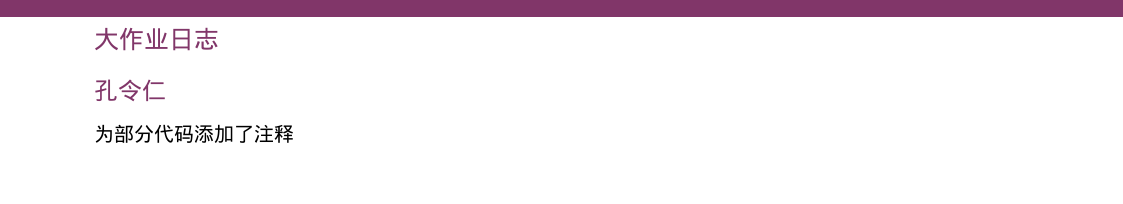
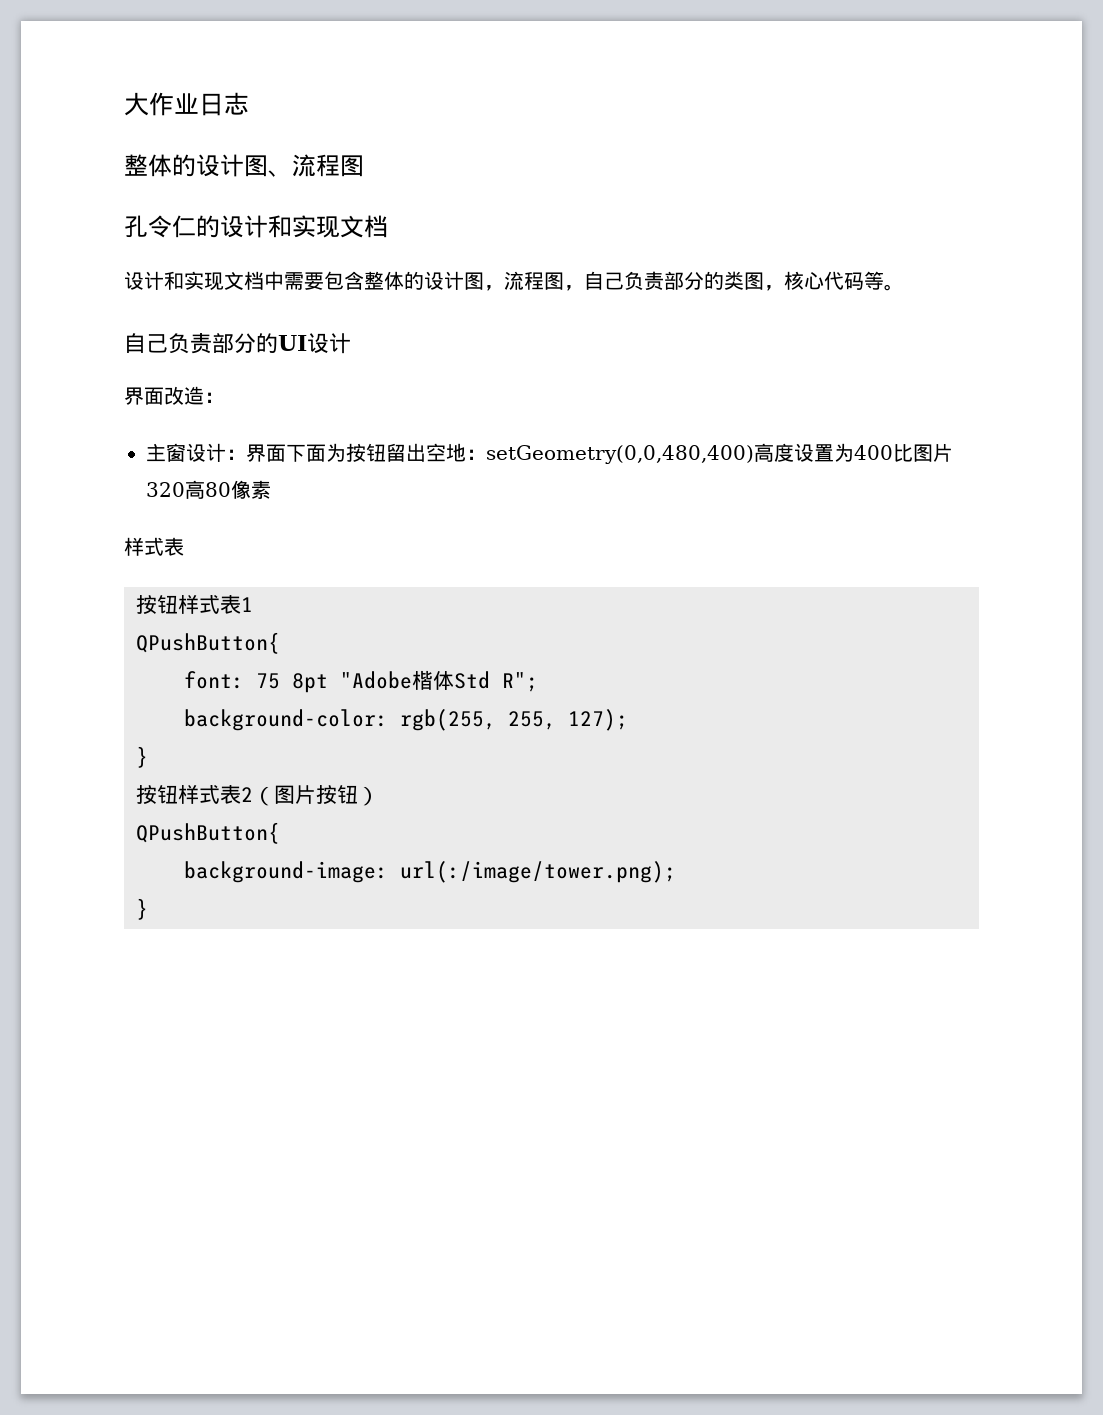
[94,79,166,102] [94,124,294,144] 孔令仁 // 为部分代码添加了注释 -> [124,154,364,177] [124,215,388,238] [124,271,904,291] [124,333,351,354] [124,386,224,405] [146,443,953,464] [146,480,271,499] [124,537,184,556] [136,595,253,614] [136,632,280,654] [184,670,538,693] [184,709,628,731] [136,746,148,768] [136,785,379,806] [136,822,280,844] [184,861,676,883] [136,898,148,920] 整体的设计图、流程图 // 孔令仁的设计和实现文档 // 设计和实现文档中需要包含整体的设计图，流程图，自己负责部分的类图，核心代码等。 // 自己负责部分的UI设计 // 界面改造： // 主窗设计：界面下面为按钮留出空地：setGeometry(0,0,480,400)高度设置为400比图片320高80像素 // 样式表 // 按钮样式表1 // QPushButton{ // font: 75 8pt "Adobe楷体Std R"; // background-color: rgb(255, 255, 127); // } // 按钮样式表2（图片按钮） // QPushButton{ // background-image: url(:/image/tower.png); // }

